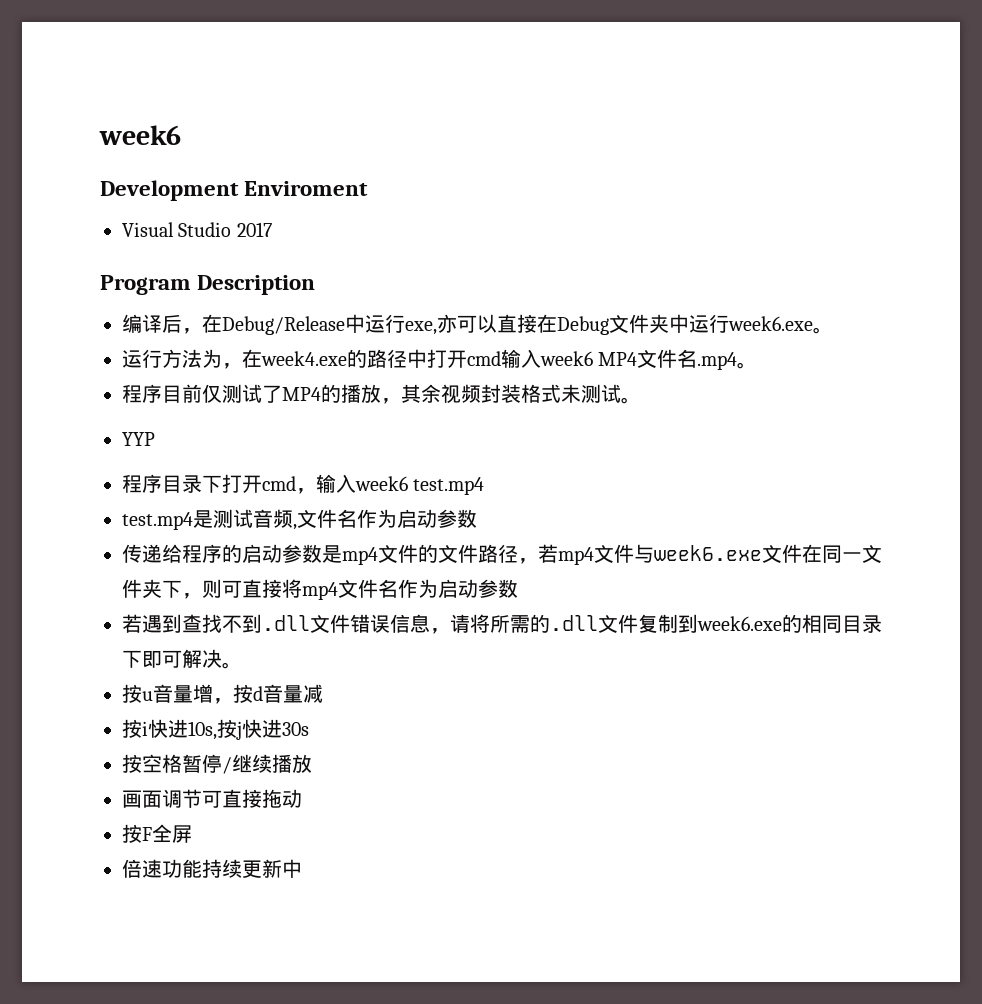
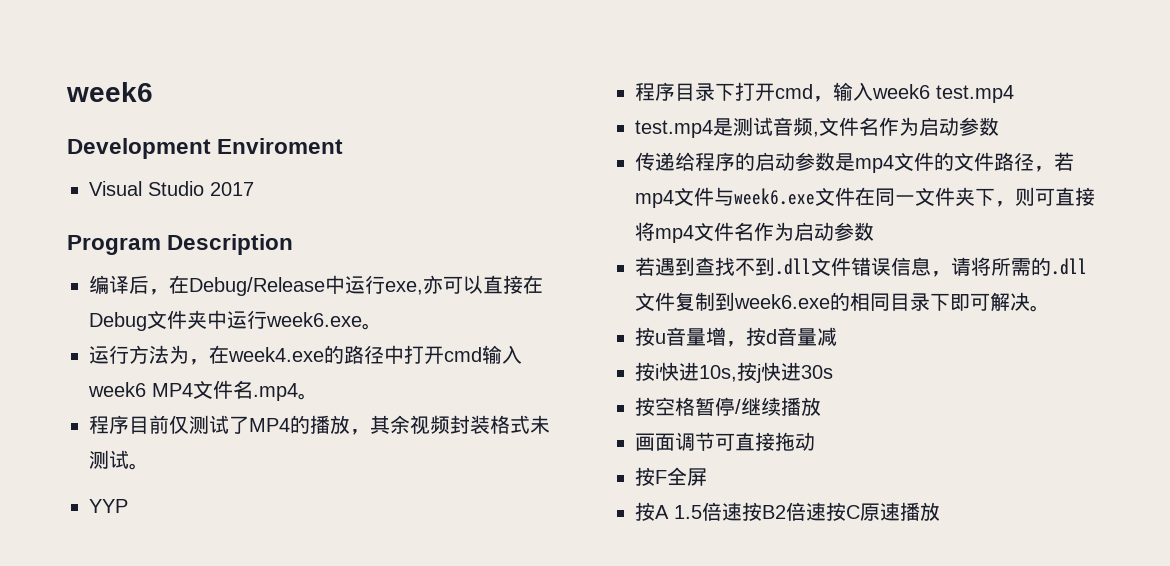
[122,859,302,878] 倍速功能持续更新中 -> [635,502,940,521] 按A 1.5倍速按B2倍速按C原速播放

